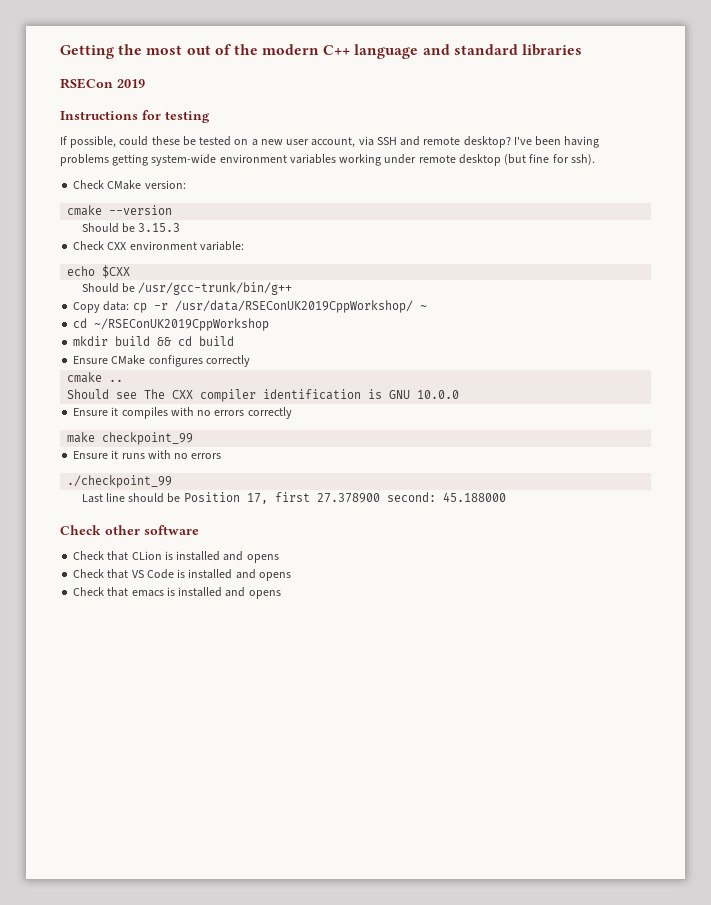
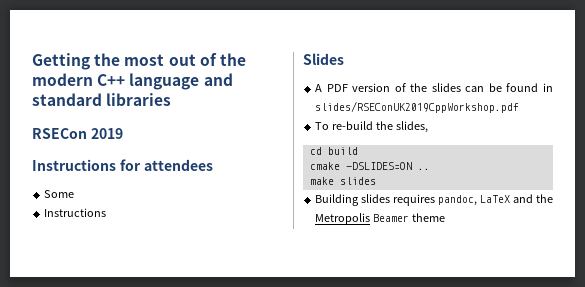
[165,111,210,123] [60,136,600,148] [60,154,595,166] [73,180,186,190] [67,205,173,216] [81,223,181,233] [73,241,244,251] [67,265,131,278] [81,282,293,295] [73,300,427,313] [73,318,270,331] [73,336,235,346] [73,355,250,367] [67,372,103,383] testing // If possible, could these be tested on a new user account, via SSH and remote desktop? I've been having problems getting system-wide environment variables working under remote desktop (but fine for ssh). // Check CMake version: // cmake --version // Should be 3.15.3 // Check CXX environment variable: // echo $CXX // Should be /usr/gcc-trunk/bin/g++ // Copy data: cp -r /usr/data/RSEConUK2019CppWorkshop/ ~ // cd ~/RSEConUK2019CppWorkshop // mkdir build && cd build // Ensure CMake configures correctly // cmake -> [143,159,213,171] [44,190,75,198] [44,208,107,217] [303,53,344,65] [315,83,553,92] [315,101,520,113] [315,121,429,133] [309,147,358,155] [309,162,412,170] attendees // Some // Instructions // Slides // A PDF version of the slides can be found in slides/RSEConUK2019CppWorkshop.pdf // To re-build the slides, // cd build // cmake -DSLIDES=ON
[67,389,460,402] [73,407,292,419] [67,432,194,445] [73,450,222,459] [67,475,173,488] [81,492,506,504] [60,525,199,535] [73,551,279,563] [73,569,291,581] [73,587,281,599] Should see The CXX compiler identification is GNU 10.0.0 // Ensure it compiles with no errors correctly // make checkpoint_99 // Ensure it runs with no errors // ./checkpoint_99 // Last line should be Position 17, first 27.378900 second: 45.188000 // Check other software // Check that CLion is installed and opens // Check that VS Code is installed and opens // Check that emacs is installed and opens -> [309,177,376,185] [315,194,553,206] [315,213,446,225] make slides // Building slides requires pandoc, LaTeX and the Metropolis Beamer theme

